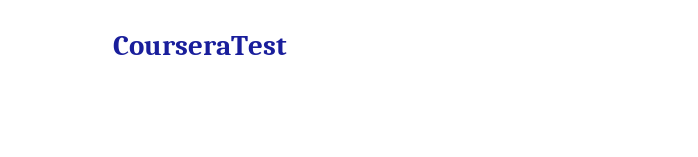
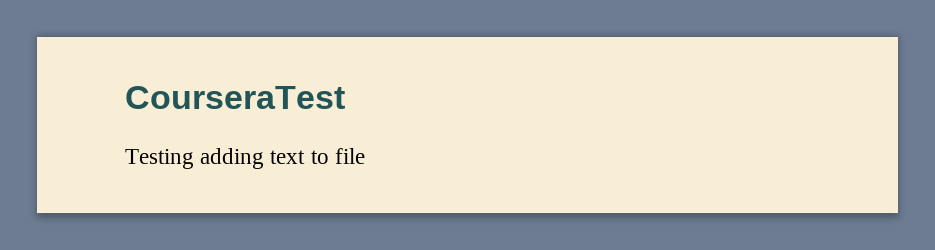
(287, 45) none -> [125,148,365,169] // Testing adding text to file

